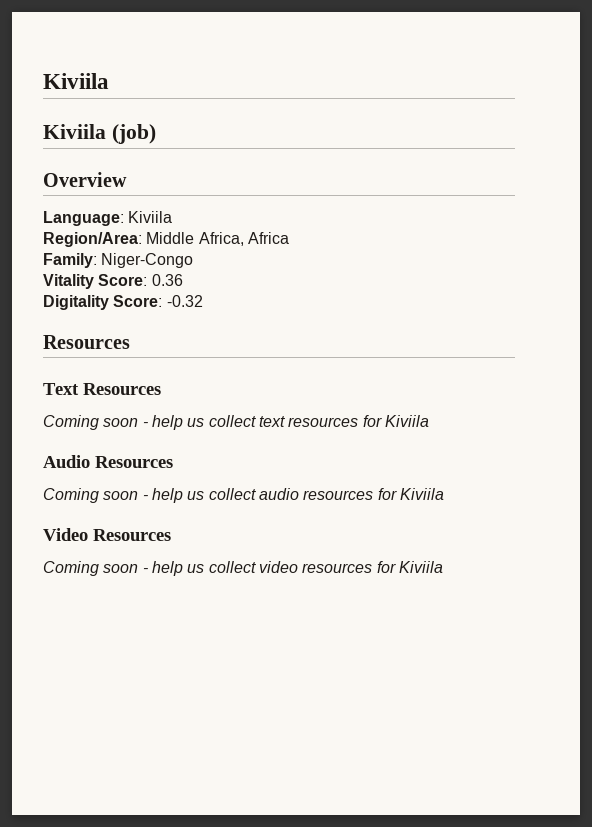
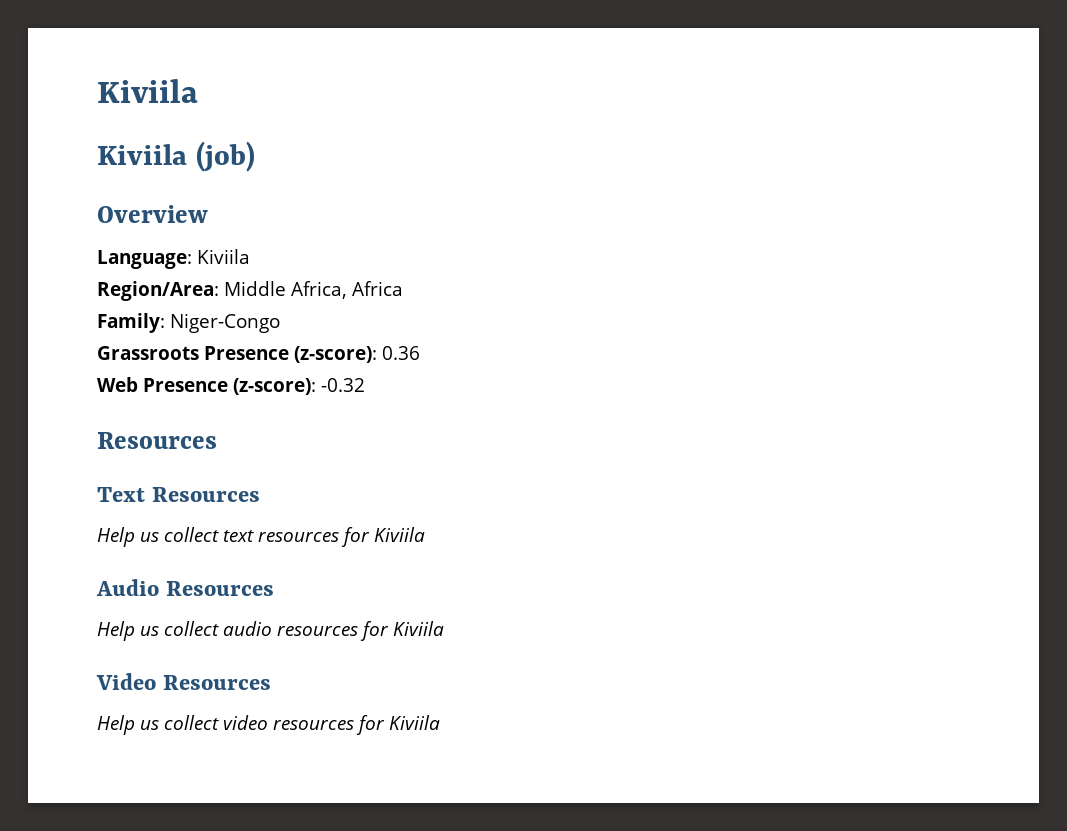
[43,274,183,289] [43,295,163,310] Vitality Score: 0.36 // Digitality Score: -> [97,346,420,363] [97,377,316,395] Grassroots Presence (z-score): 0.36 // Web Presence (z-score):
[43,415,183,430] Coming soon - help -> [97,527,135,547] Help
[43,488,183,503] Coming soon - help -> [97,621,135,641] Help
[43,561,183,576] Coming soon - help -> [97,715,135,735] Help

